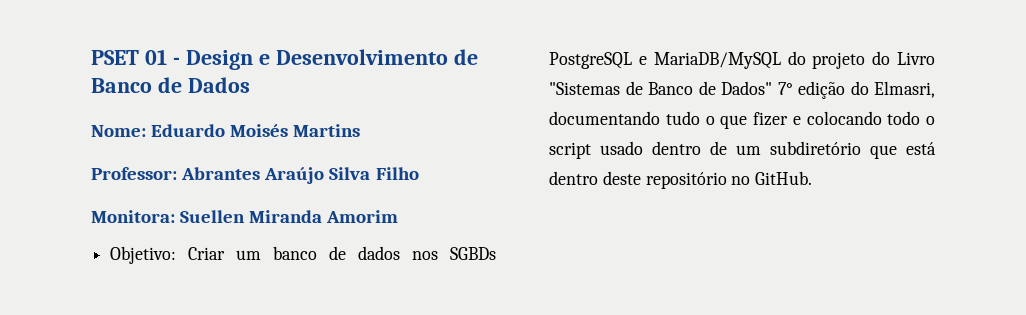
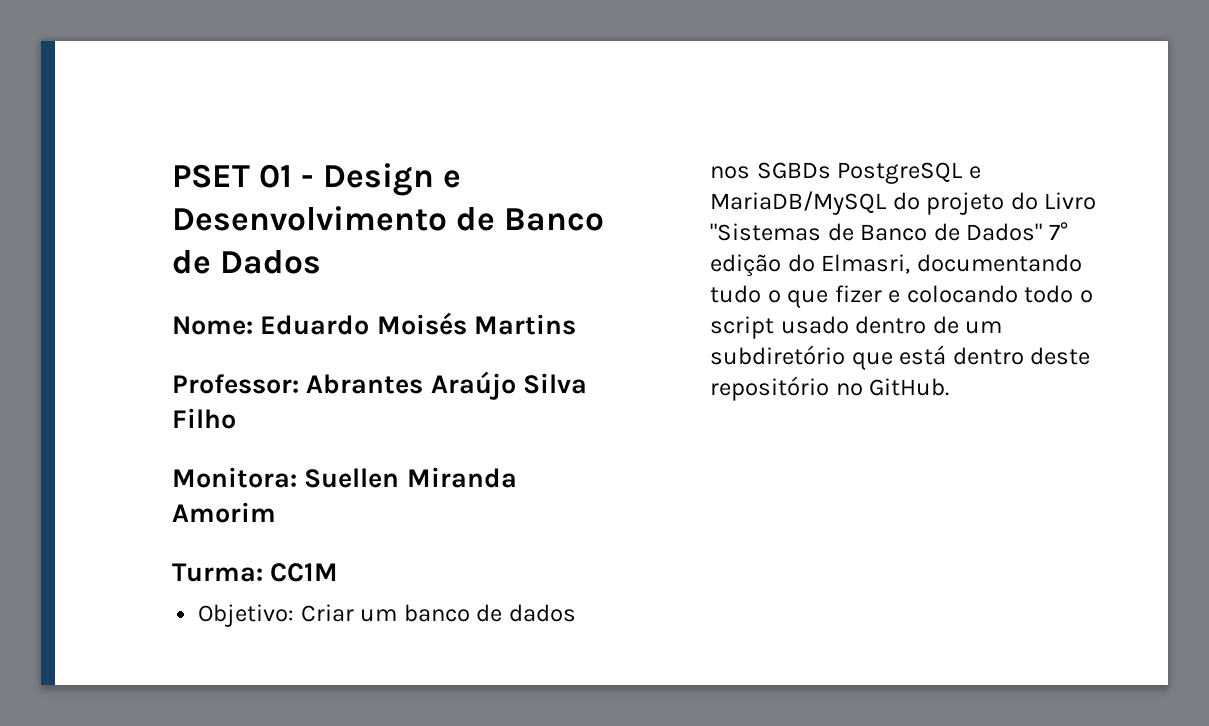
(399, 216) none -> [172,563,339,582] // Turma: CC1M

